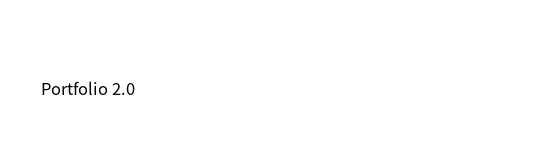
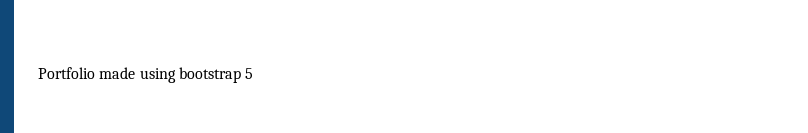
[112,83,136,95] 2.0 -> [99,67,254,83] made using bootstrap 5

